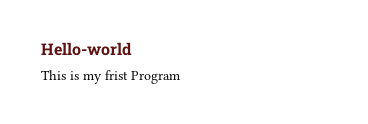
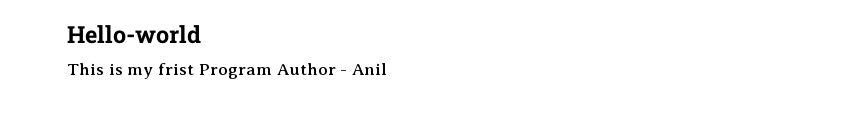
(180, 77) none -> [276,63,388,75] Author - Anil

